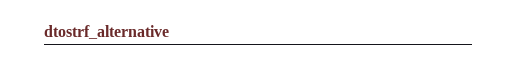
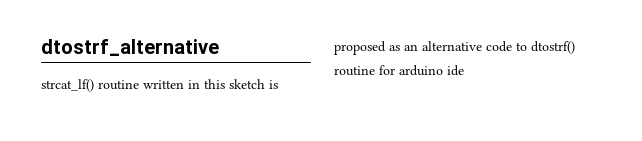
(169, 32) none -> [41,79,278,92] [334,41,575,55] [334,65,464,76] // strcat_lf() routine written in this sketch is proposed as an alternative code to dtostrf() routine for arduino ide

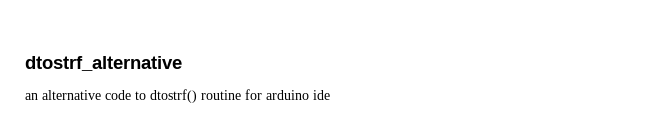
[41,79,278,92] [334,41,400,55] strcat_lf() routine written in this sketch is proposed as -> (182, 63) none

